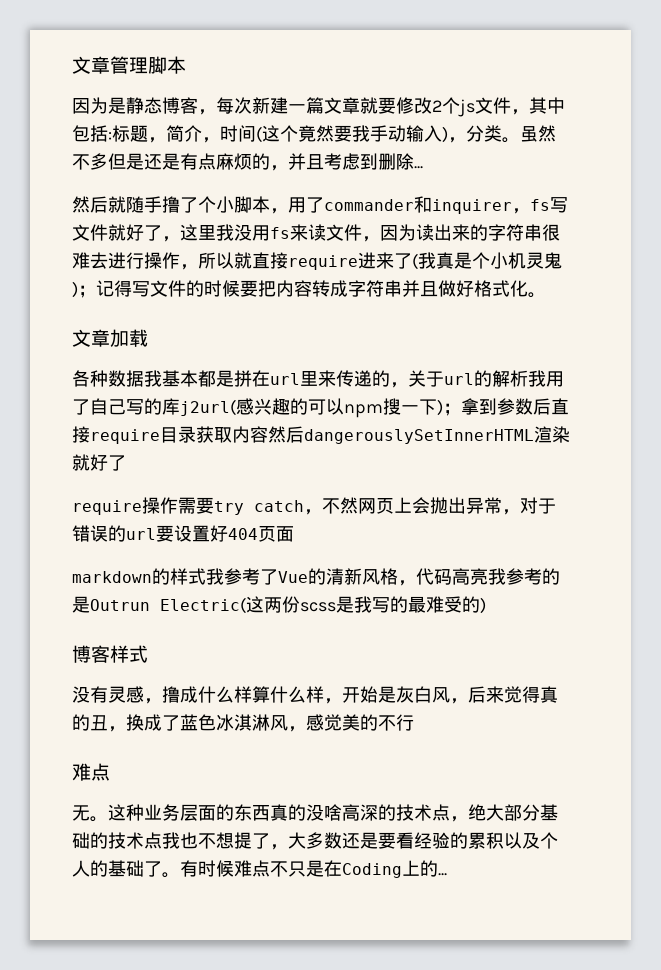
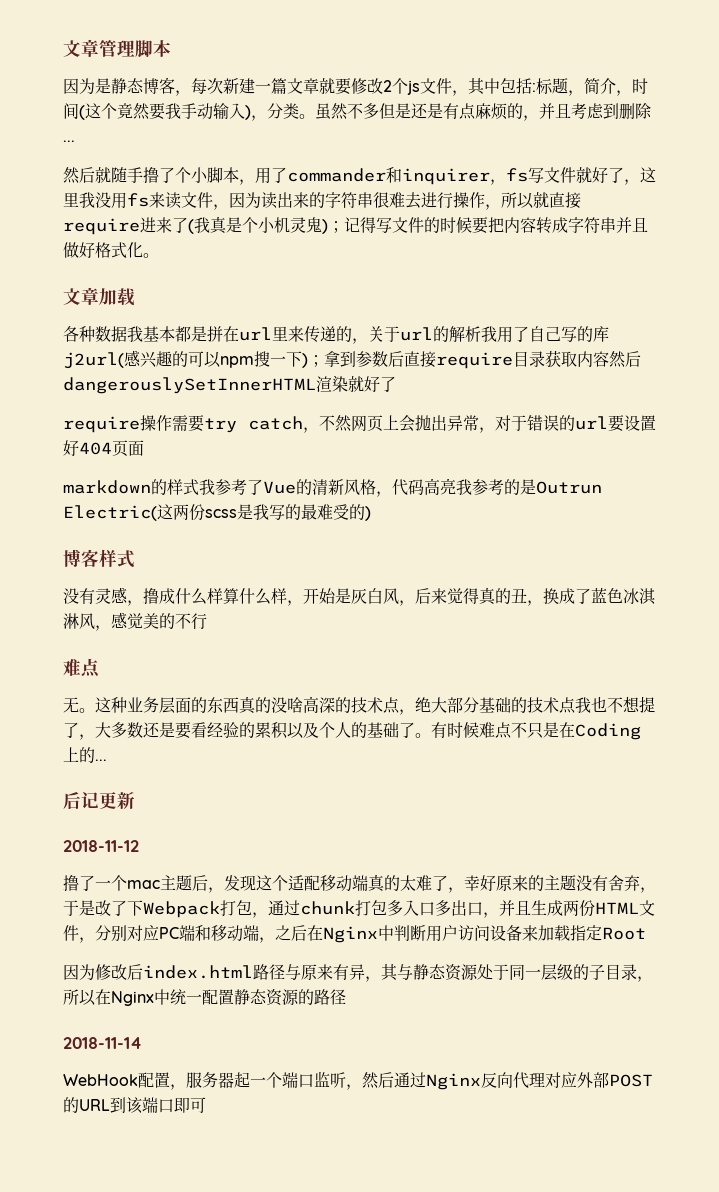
(447, 874) none -> [63,792,135,810] [63,840,139,852] [63,874,656,893] [63,900,655,918] [63,925,646,943] [63,964,653,982] [63,989,346,1006] [63,1037,142,1049] [63,1071,653,1090] [63,1097,206,1114] // 后记更新 // 2018-11-12 // 撸了一个mac主题后，发现这个适配移动端真的太难了，幸好原来的主题没有舍弃，于是改了下Webpack打包，通过chunk打包多入口多出口，并且生成两份HTML文件，分别对应PC端和移动端，之后在Nginx中判断用户访问设备来加载指定Root // 因为修改后index.html路径与原来有异，其与静态资源处于同一层级的子目录，所以在Nginx中统一配置静态资源的路径 // 2018-11-14 // WebHook配置，服务器起一个端口监听，然后通过Nginx反向代理对应外部POST的URL到该端口即可

